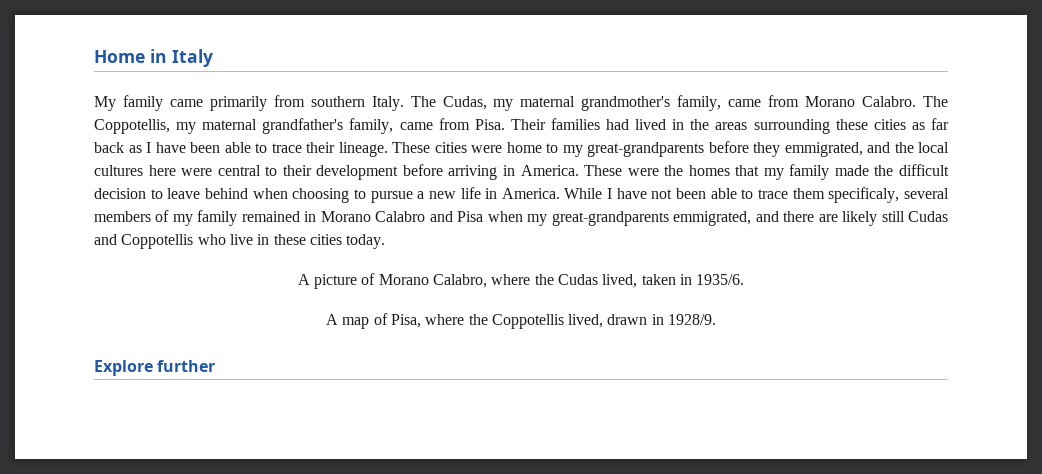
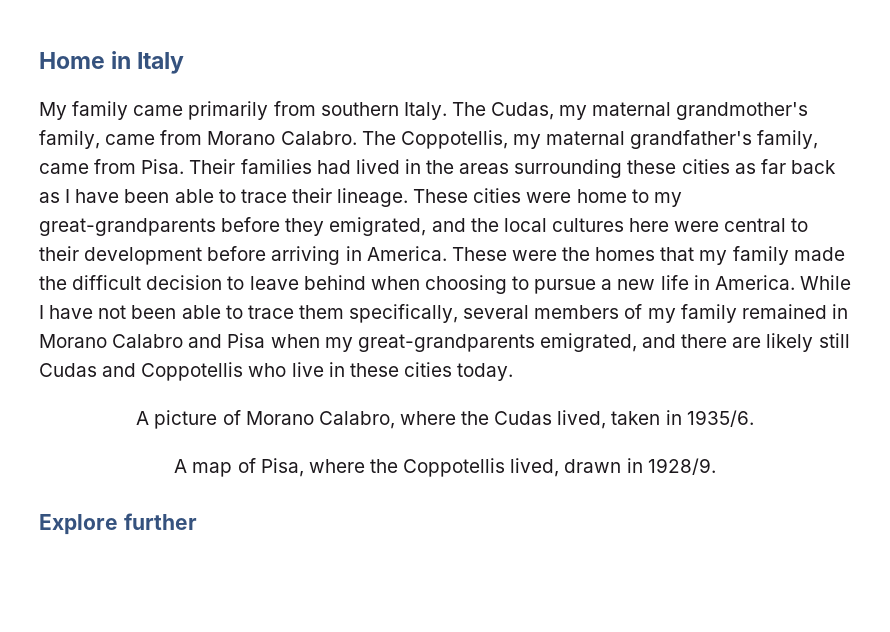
[784,142,863,157] emmigrated, -> [329,217,427,236] emigrated,
[828,187,900,203] specificaly, -> [349,304,459,323] specifically,
[673,211,752,226] emmigrated, -> [539,333,637,352] emigrated,

